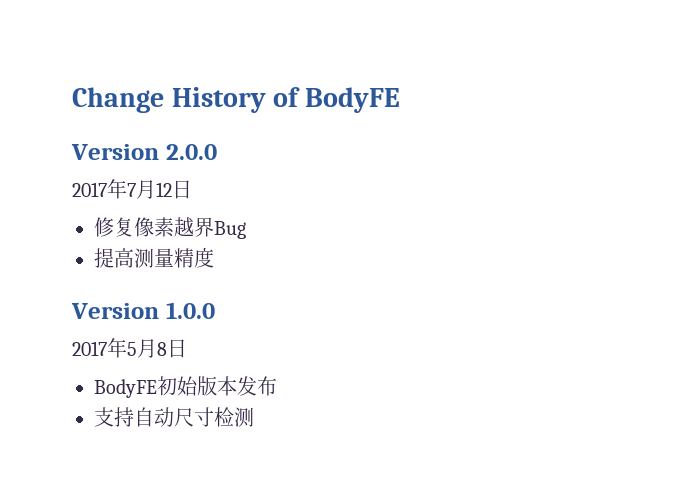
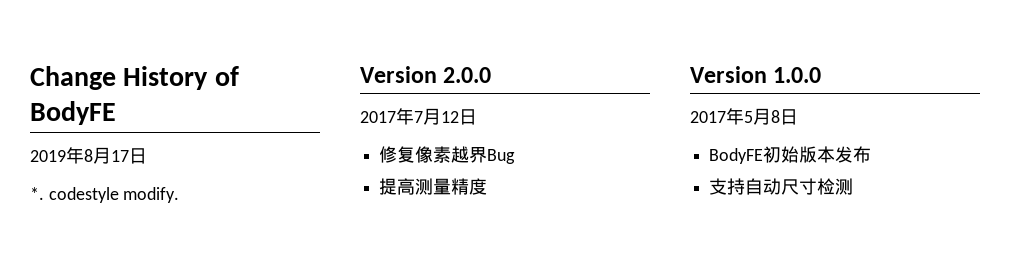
(400, 100) none -> [30,147,147,164] [30,187,180,203] // 2019年8月17日 // *. codestyle modify.

